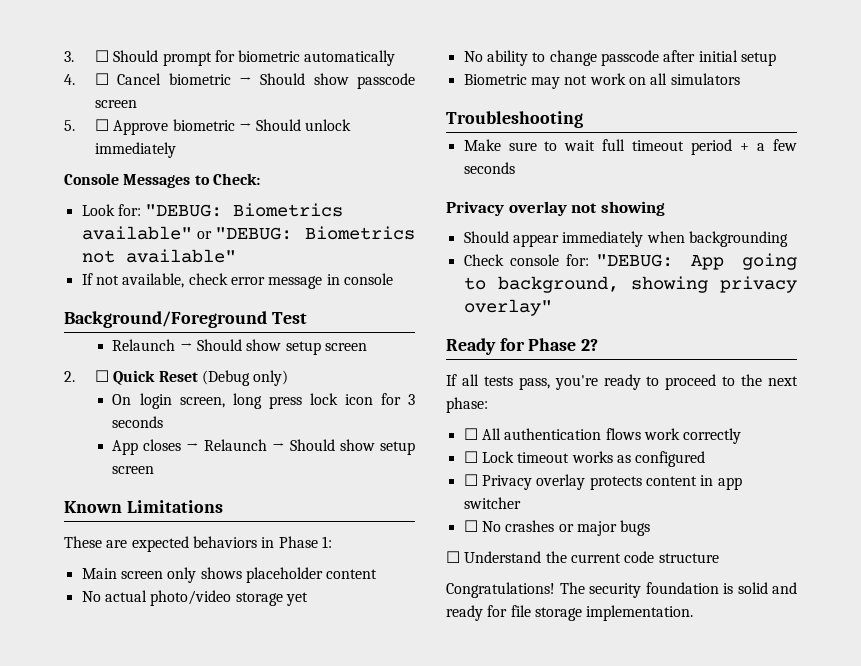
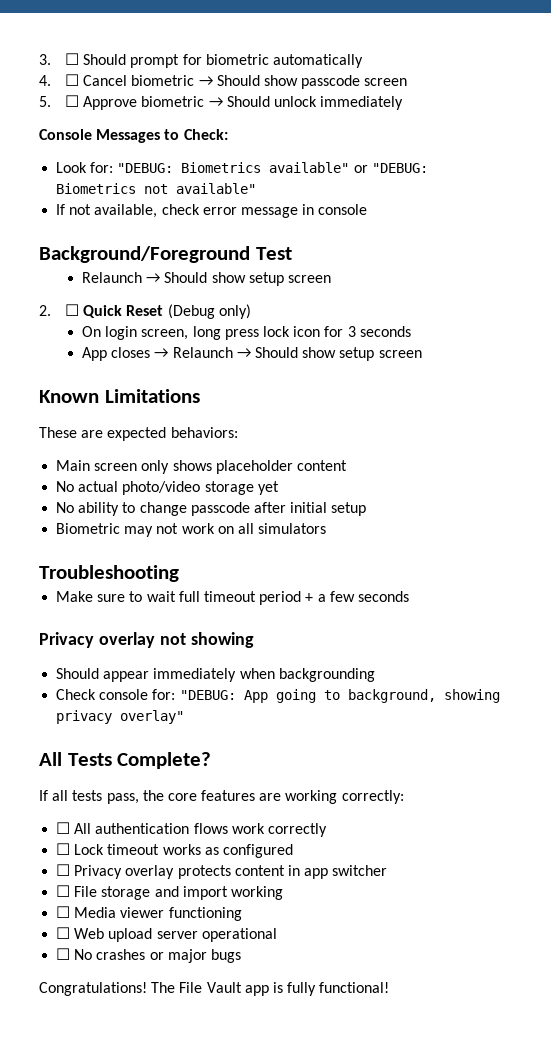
[192,536,332,548] behaviors in Phase 1: -> [170,427,238,438] behaviors:
[446,338,599,355] Ready for Phase 2? -> [39,752,212,769] All Tests Complete?
[554,374,798,390] [446,397,488,413] you're ready to proceed to the next phase: -> [142,790,404,804] the core features are working correctly:
(521, 503) none -> [56,885,283,900] [56,906,242,921] [56,927,277,942] // ☐ File storage and import working // ☐ Media viewer functioning // ☐ Web upload server operational
[446,551,719,563] [446,582,797,598] [446,605,694,621] ☐ Understand the current code structure // Congratulations! The security foundation is solid and ready for file storage implementation. -> [39,982,390,996] Congratulations! The File Vault app is fully functional!

